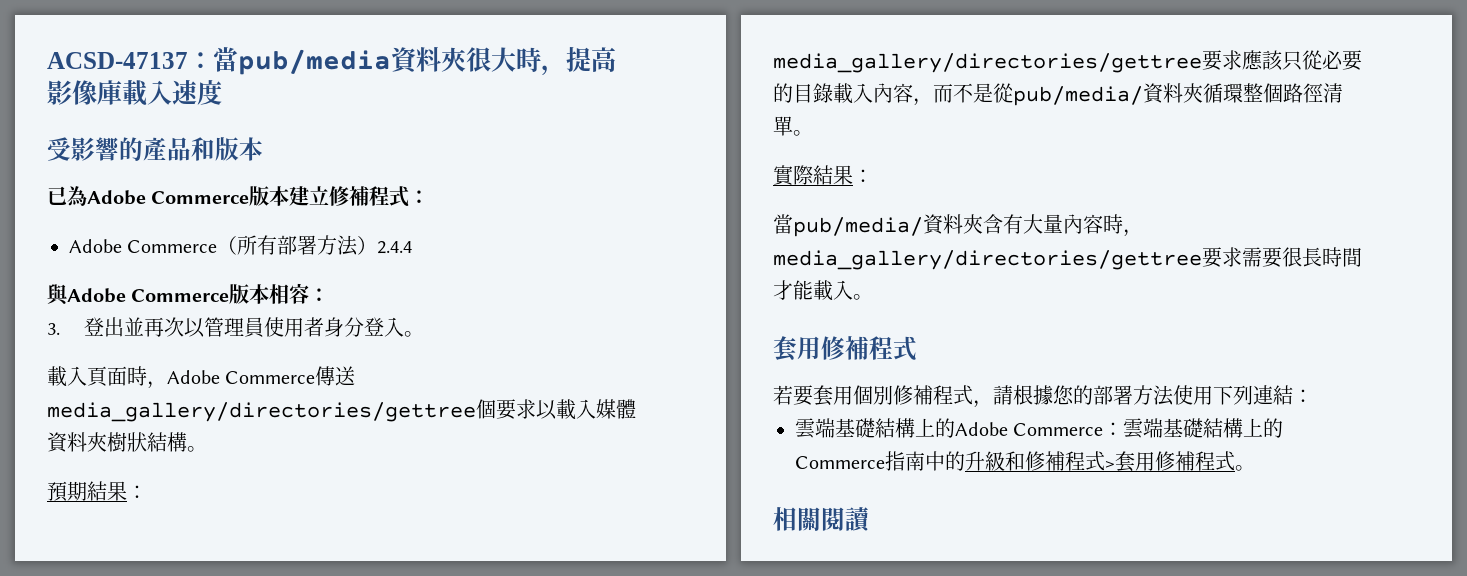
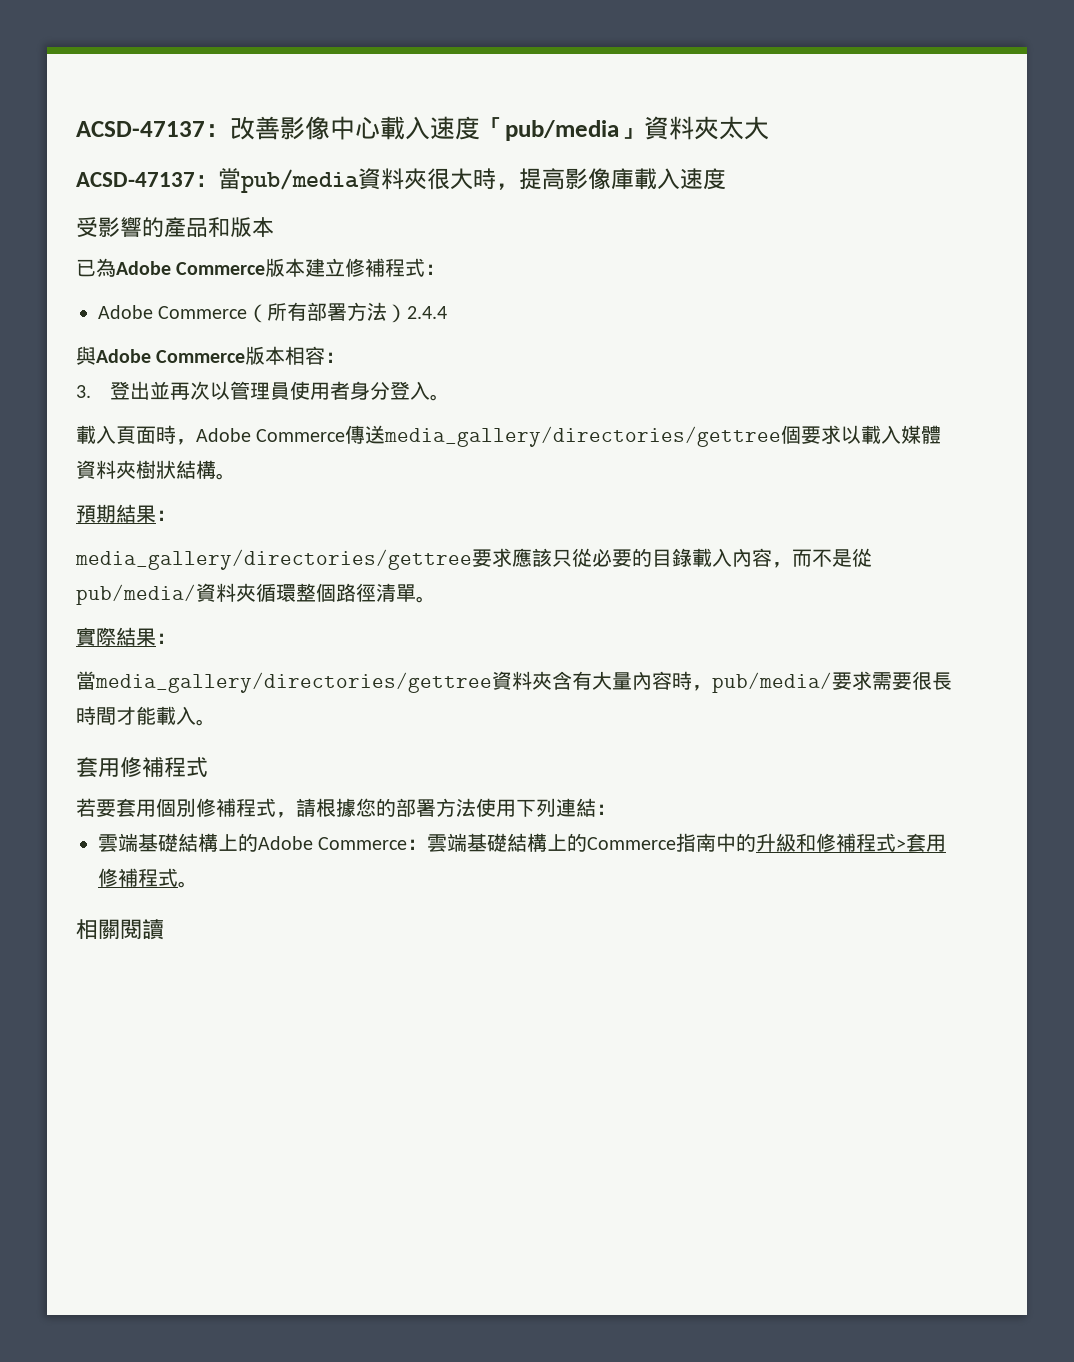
[47,52,213,69] ACSD-47137： -> [76,116,769,141] [76,172,218,187] ACSD-47137：改善影像中心載入速度「pub/media」資料夾太大 // ACSD-47137：
[793,217,923,237] pub/media/ -> [95,672,492,693] media_gallery/directories/gettree
[773,250,1202,270] media_gallery/directories/gettree -> [712,672,832,693] pub/media/

